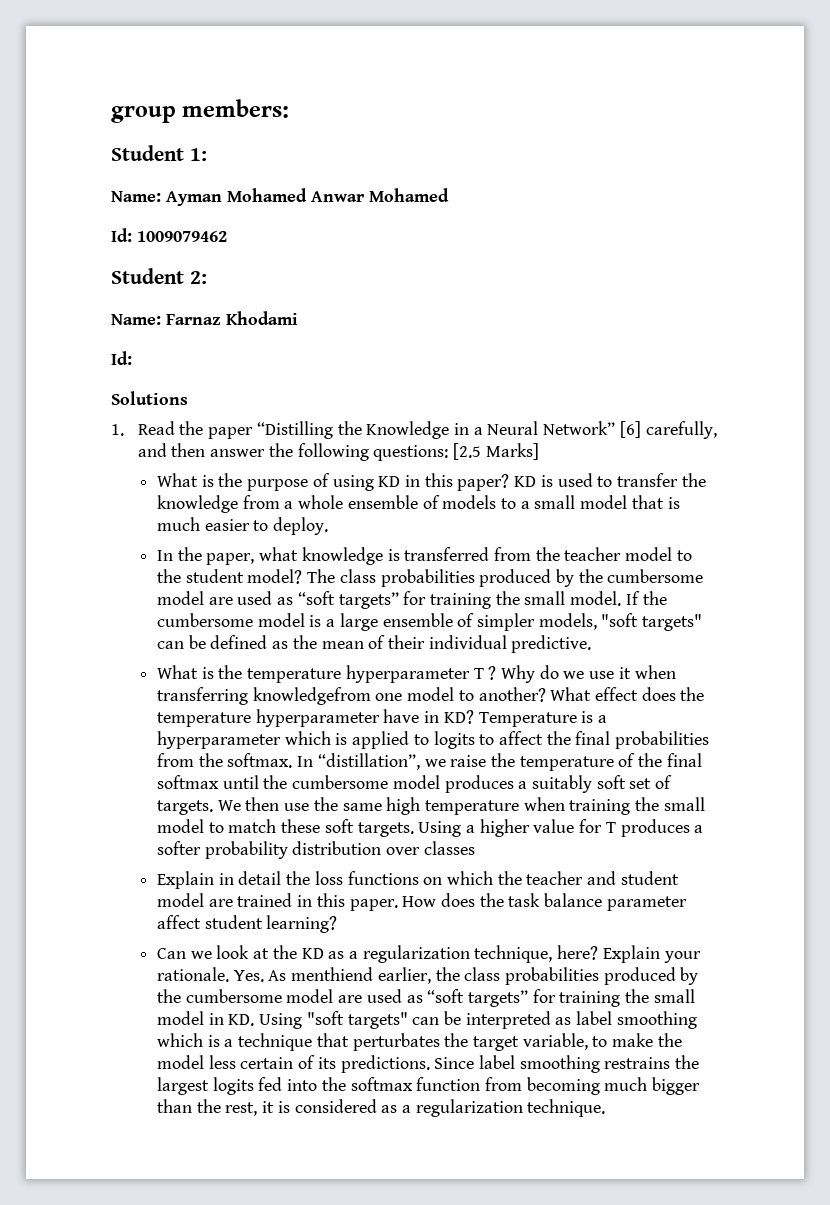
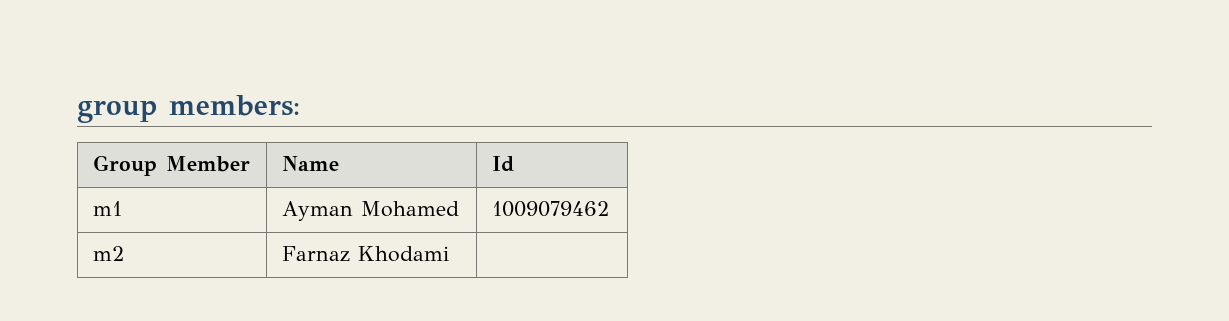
[111,145,207,161] [111,188,449,206] [111,228,227,242] [111,268,207,284] [111,311,298,325] [111,351,132,365] [111,391,188,405] [111,421,717,439] [137,443,539,461] [156,473,706,491] [156,495,680,513] [156,517,329,535] [156,547,692,565] [156,569,704,587] [156,591,667,609] [156,613,703,631] [156,635,592,653] [156,665,676,683] [156,687,705,705] [156,709,608,727] [156,731,710,749] [156,753,702,771] [156,775,673,793] [156,797,705,815] [156,819,704,837] [156,841,475,859] [156,871,679,889] [156,893,687,911] [156,915,338,933] [156,945,701,963] [156,967,699,985] [156,989,695,1007] [156,1011,697,1029] [156,1033,682,1051] [156,1055,700,1073] [156,1077,701,1095] [156,1099,606,1117] // Student 1: // Name: Ayman Mohamed Anwar Mohamed // Id: 1009079462 // Student 2: // Name: Farnaz Khodami // Id: // Solutions // 1. Read the paper “Distilling the Knowledge in a Neural Network” [6] carefully, and then answer the following questions: [2.5 Marks] // What is the purpose of using KD in this paper? KD is used to transfer the knowledge from a whole ensemble of models to a small model that is much easier to deploy. // In the paper, what knowledge is transferred from the teacher model to the student model? The class probabilities produced by the cumbersome model are used as “soft targets” for training the small model. If the cumbersome model is a large ensemble of simpler models, "soft targets" can be defined as the mean of their individual predictive. // What is the temperature hyperparameter T ? Why do we use it when transferring knowledgefrom one model to another? What effect does the temperature hyperparameter have in KD? Temperature is a hyperparameter which is applied to logits to affect the final probabilities from the softmax. In “distillation”, we raise the temperature of the final softmax until the cumbersome model produces a suitably soft set of targets. We then use the same high temperature when training the small model to match these soft targets. Using a higher value for T produces a softer probability distribution over classes // Explain in detail the loss functions on which the teacher and student model are trained in this paper. How does the task balance parameter affect student learning? // Can we look at the KD as a regularization technique, here? Explain your rationale. Yes. As menthiend earlier, the class probabilities produced by the cumbersome model are used as “soft targets” for training the small model in KD. Using "soft targets" can be interpreted as label smoothing which is a technique that perturbates the target variable, to make the model less certain of its predictions. Since label smoothing restrains the largest logits fed into the softmax function from becoming much bigger than the rest, it is considered as a regularization technique. -> [93,155,251,176] [282,156,340,171] [492,156,515,172] [93,201,123,216] [282,201,460,221] [492,201,610,217] [93,246,125,261] [282,246,450,262] // Group Member | Name | Id // m1 | Ayman Mohamed | 1009079462 // m2 | Farnaz Khodami |

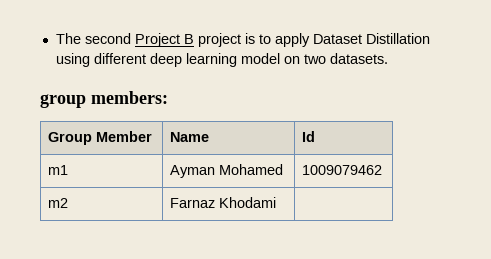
(77, 111) none -> [55,33,430,47] [55,53,388,67] The second Project B project is to apply Dataset Distillation using different deep learning model on two datasets. //

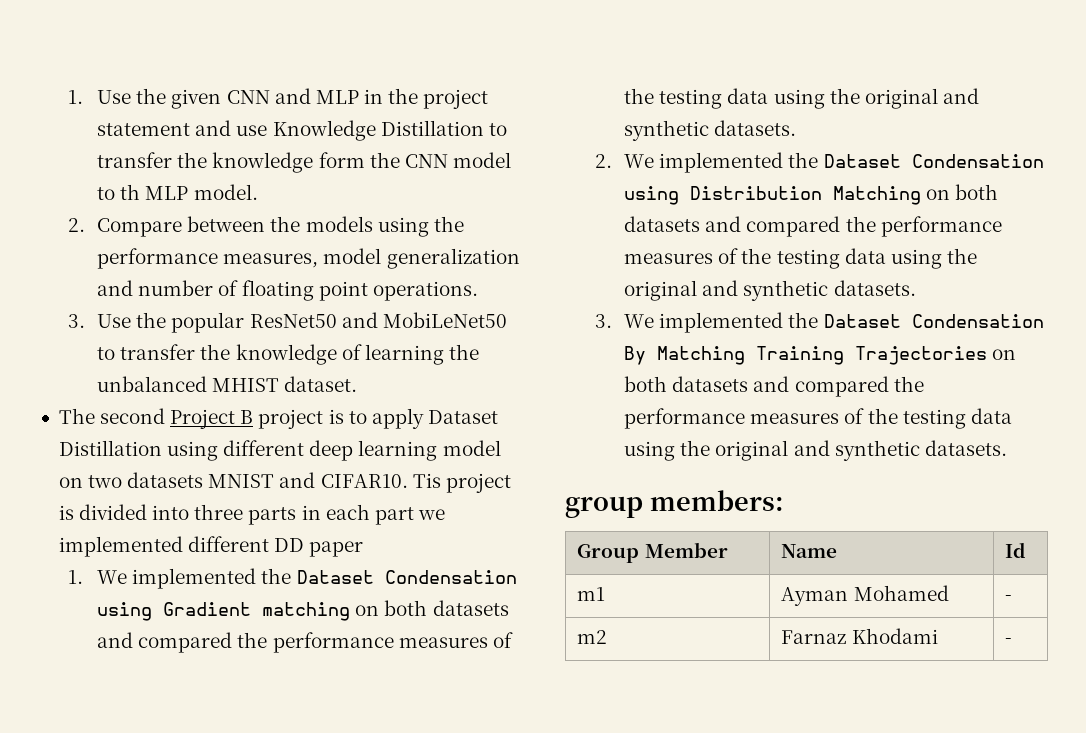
(55, 38) none -> [67,88,489,109] [97,120,507,141] [97,152,511,173] [97,184,258,200] [67,216,464,237] [97,248,520,269] [97,280,478,301] [67,312,507,333] [97,344,479,365] [97,376,358,392] 1. Use the given CNN and MLP in the project statement and use Knowledge Distillation to transfer the knowledge form the CNN model to th MLP model. // 2. Compare between the models using the performance measures, model generalization and number of floating point operations. // 3. Use the popular ResNet50 and MobiLeNet50 to transfer the knowledge of learning the unbalanced MHIST dataset. //
(326, 59) none -> [127,472,511,493] [58,504,445,525] [58,536,364,557] [67,568,517,589] [97,600,509,621] [97,632,513,653] [624,88,979,109] [624,120,797,141] [594,152,1044,173] [624,184,999,205] [624,216,1002,237] [624,248,977,269] [624,280,916,301] [594,312,1044,333] [624,346,1017,365] [624,376,924,397] [624,408,1012,429] [624,440,920,461] datasets MNIST and CIFAR10. Tis project is divided into three parts in each part we implemented different DD paper // 1. We implemented the Dataset Condensation using Gradient matching on both datasets and compared the performance measures of the testing data using the original and synthetic datasets. // 2. We implemented the Dataset Condensation using Distribution Matching on both datasets and compared the performance measures of the testing data using the original and synthetic datasets. // 3. We implemented the Dataset Condensation By Matching Training Trajectories on both datasets and compared the performance measures of the testing data using the original and synthetic
[302,165,383,175] 1009079462 -> [1005,595,1013,601] -
(277, 202) none -> [1005,638,1013,644] -

